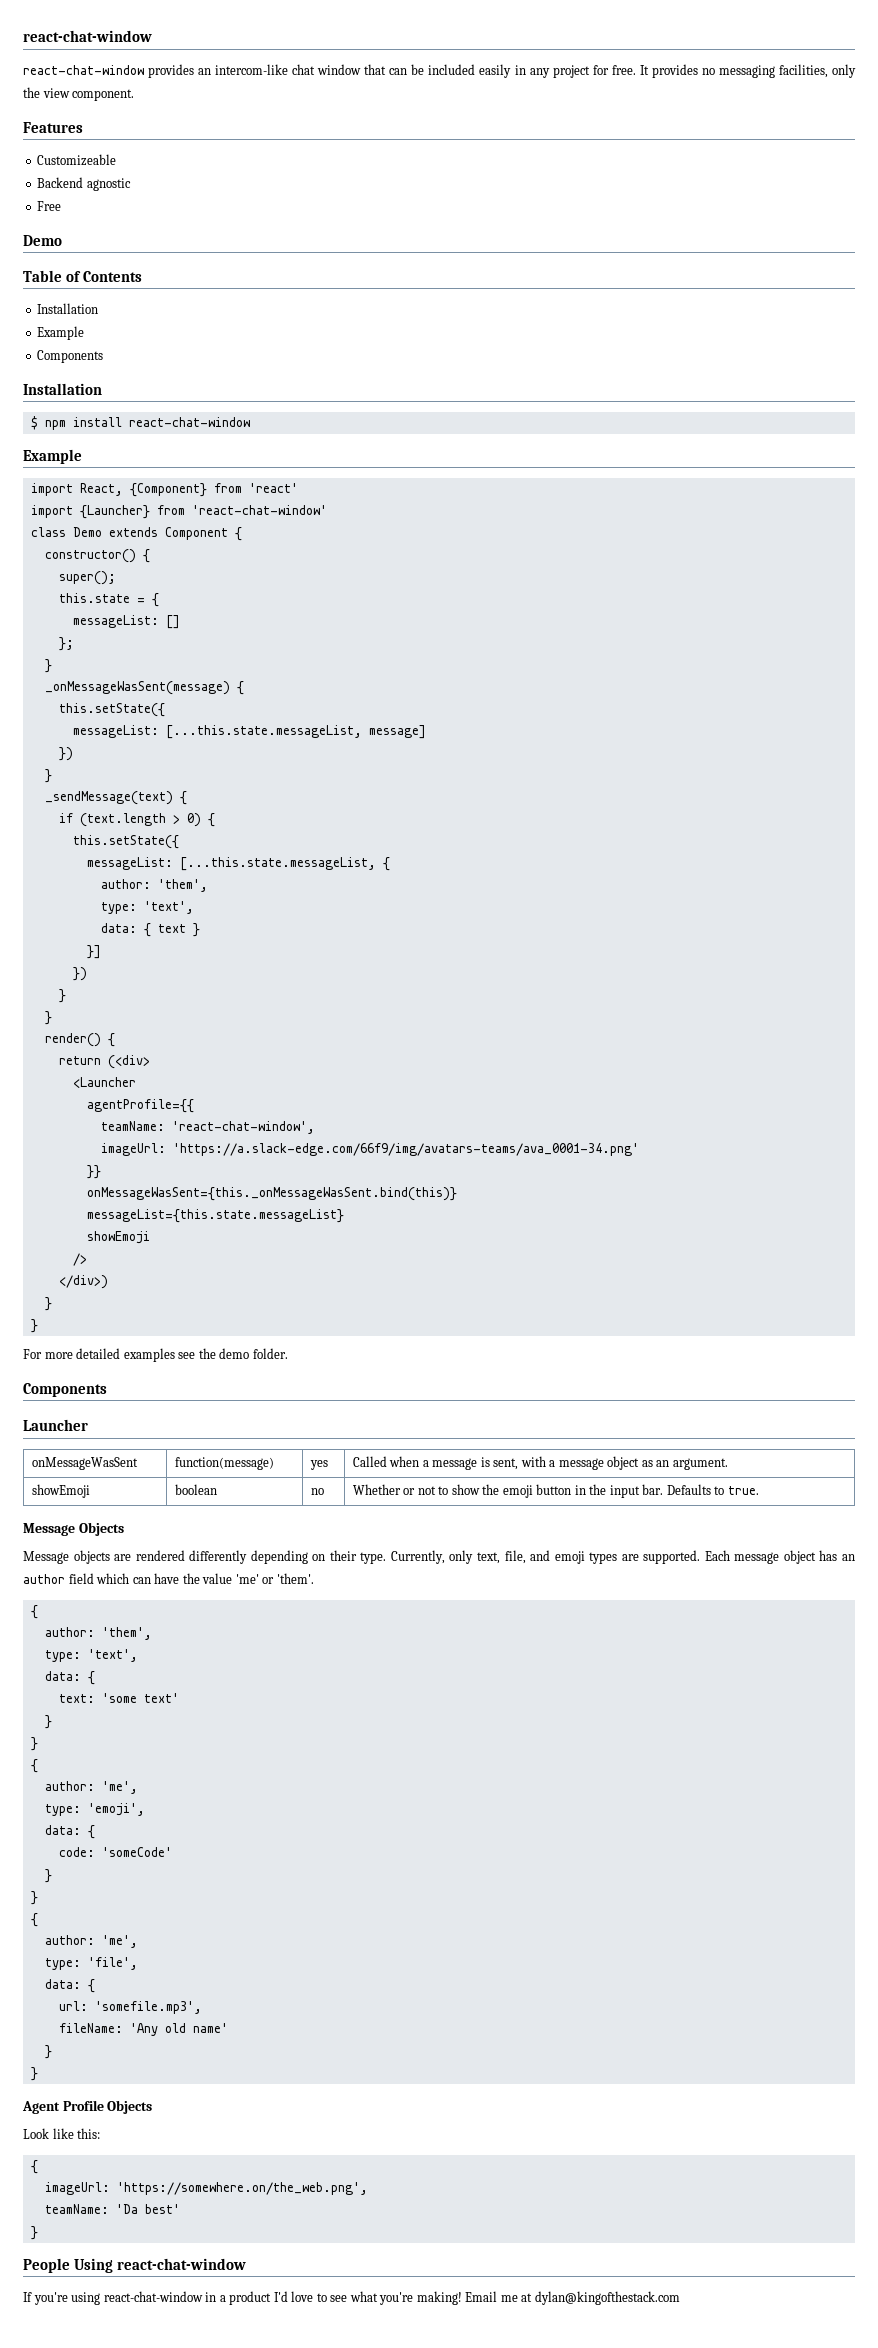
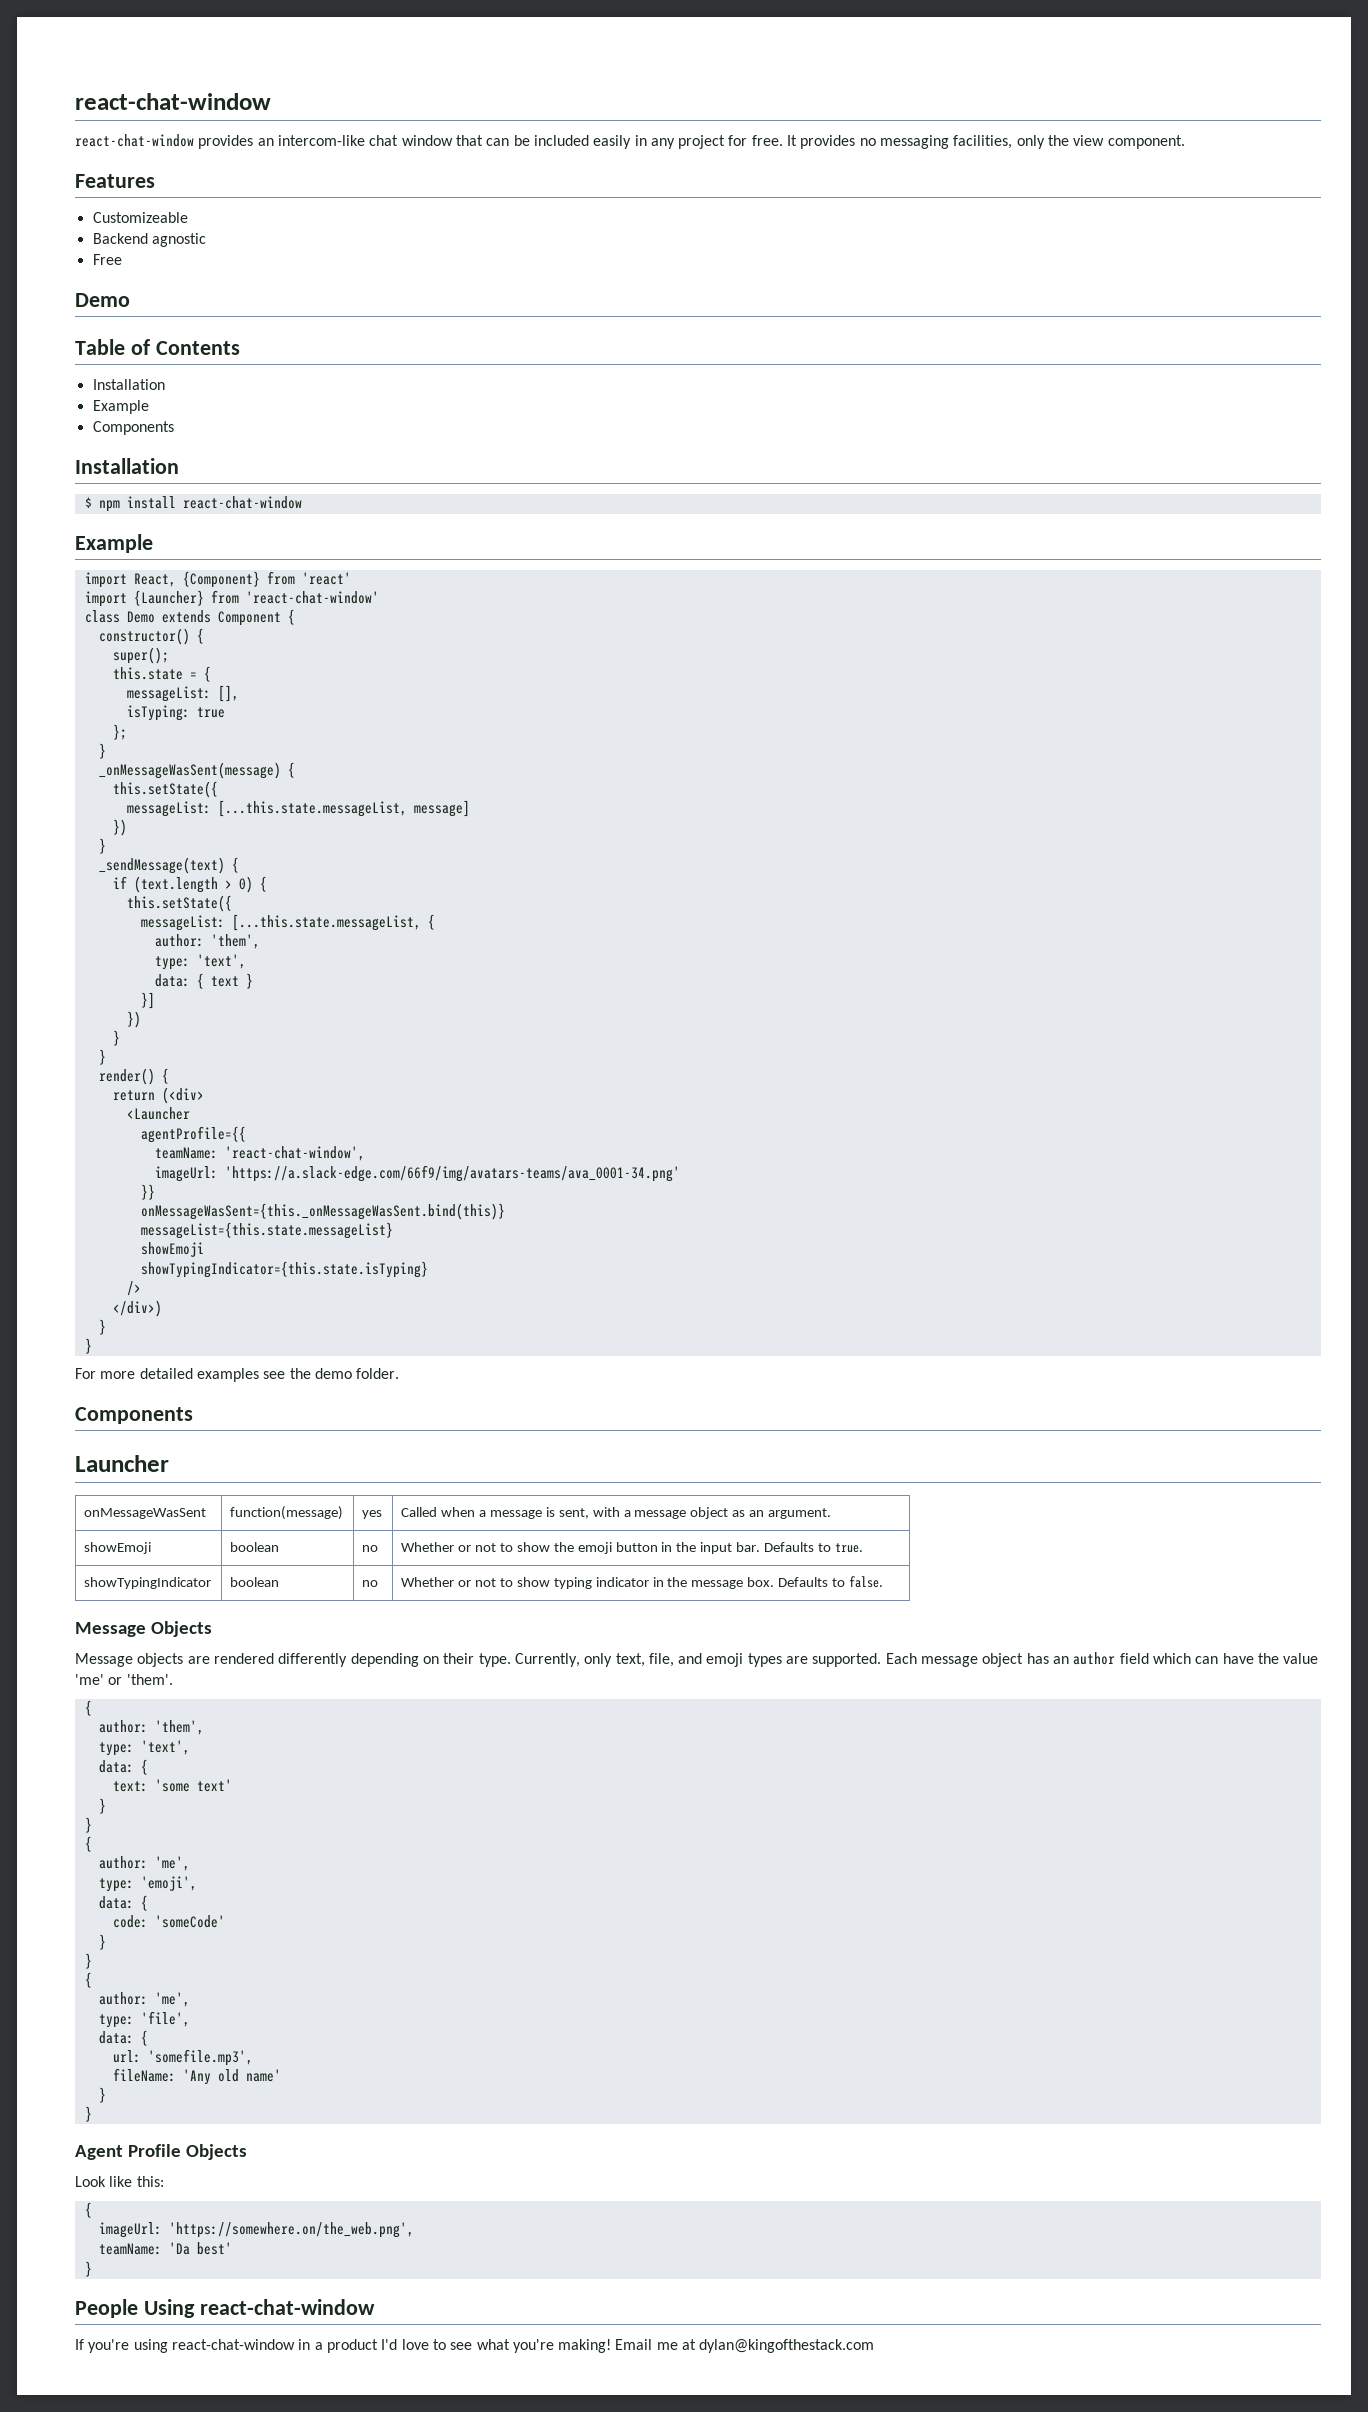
[165,615,180,629] [] -> [217,685,239,702] [126,705,225,721] [], // isTyping: true
(150, 1237) none -> [140,1261,428,1278] // showTypingIndicator={this.state.isTyping}
(759, 1490) none -> [84,1577,212,1589] [230,1577,280,1587] [362,1580,379,1587] [401,1576,884,1589] // showTypingIndicator | boolean | no | Whether or not to show typing indicator in the message box. Defaults to false.

